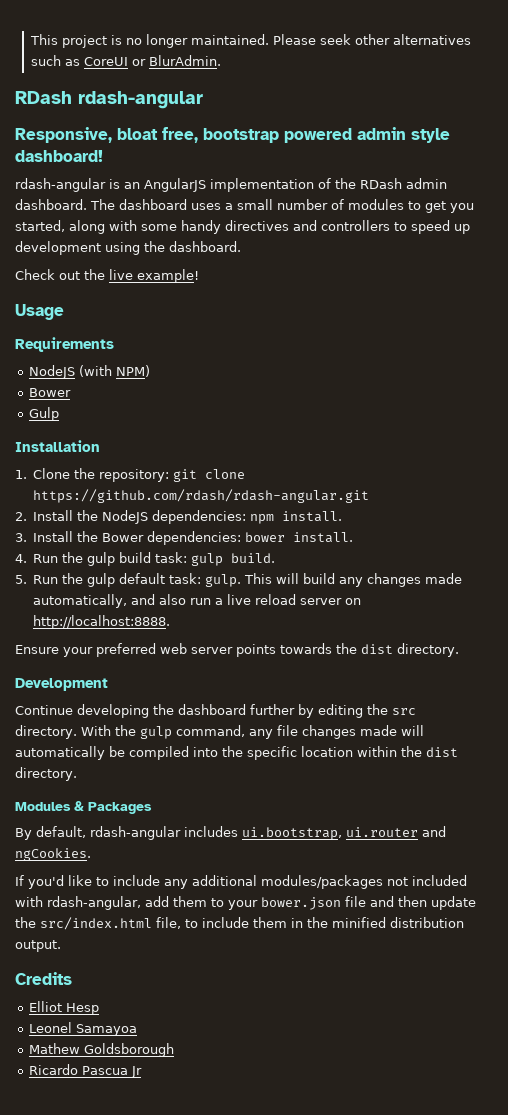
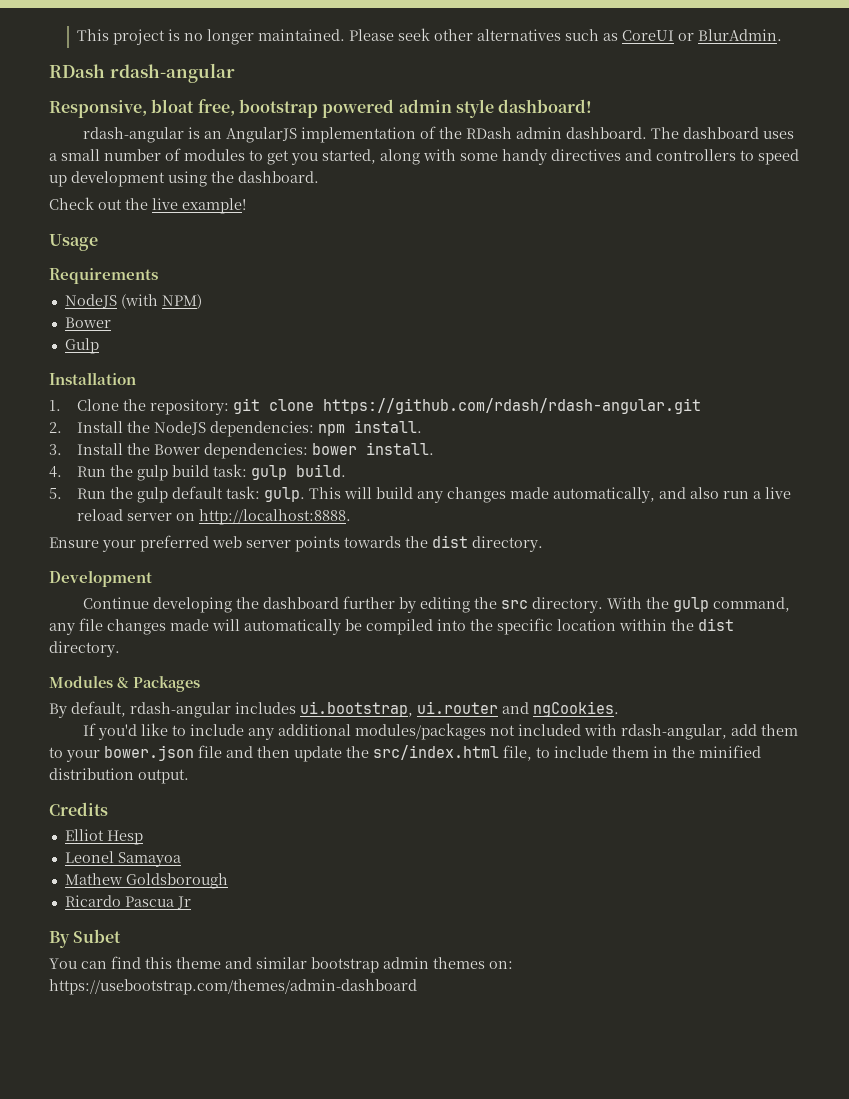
(142, 1072) none -> [49,929,122,948] [49,956,513,973] [49,979,417,995] // By Subet // You can find this theme and similar bootstrap admin themes on: https://usebootstrap.com/themes/admin-dashboard

